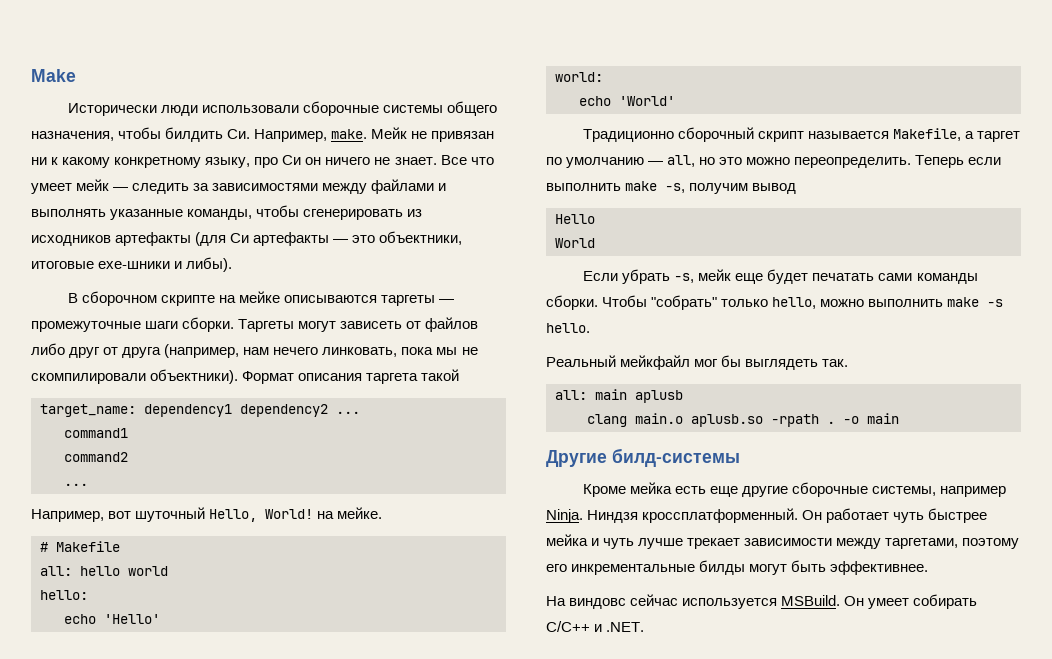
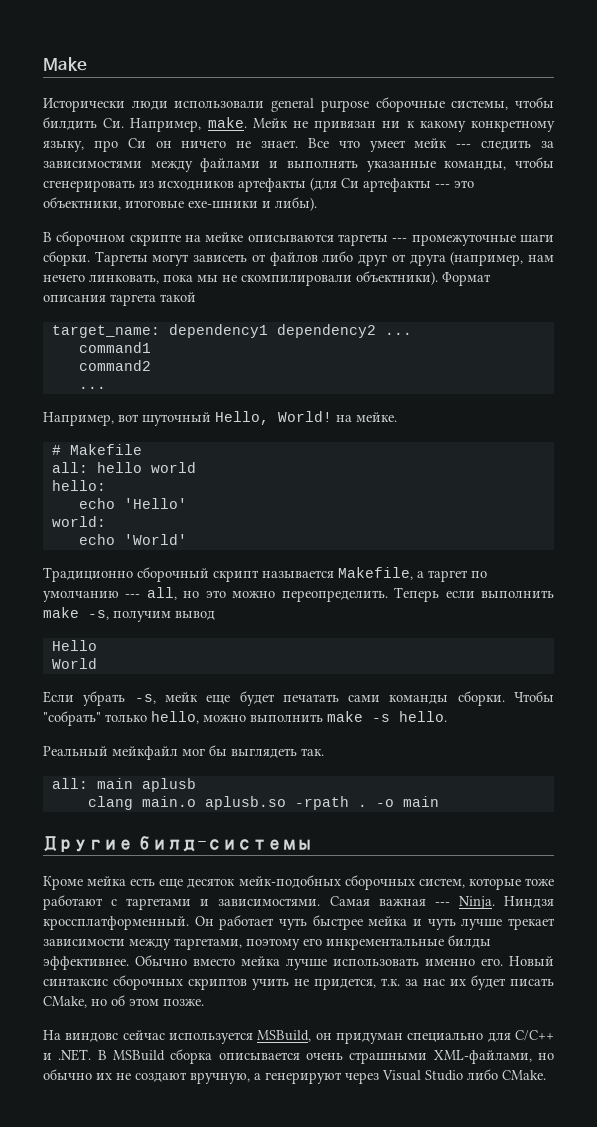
[303,101,498,116] [31,131,114,141] сборочные системы общего назначения, -> [271,97,509,112] general purpose сборочные системы,
[113,187,129,191] — -> [456,144,472,148] ---
[333,239,349,243] — -> [435,184,450,188] ---
[439,299,455,303] — -> [392,238,408,242] ---
[648,161,664,165] — -> [125,594,141,598] ---
[742,482,1007,497] другие сборочные системы, например -> [187,875,554,890] [43,895,450,910] десяток мейк-подобных сборочных систем, которые тоже работают с таргетами и зависимостями. Самая важная ---
[749,560,827,575] могут быть -> (491, 941) none
[546,594,978,609] [546,621,645,632] // На виндовс сейчас используется MSBuild. Он умеет собирать C/C++ и .NET. -> [135,955,554,970] [43,975,554,990] [43,995,204,1008] [43,1030,554,1044] [43,1049,554,1064] [43,1069,546,1084] Обычно вместо мейка лучше использовать именно его. Новый синтаксис сборочных скриптов учить не придется, т.к. за нас их будет писать CMake, но об этом позже. // На виндовс сейчас используется MSBuild, он придуман специально для C/C++ и .NET. В MSBuild сборка описывается очень страшными XML-файлами, но обычно их не создают вручную, а генерируют через Visual Studio либо CMake.

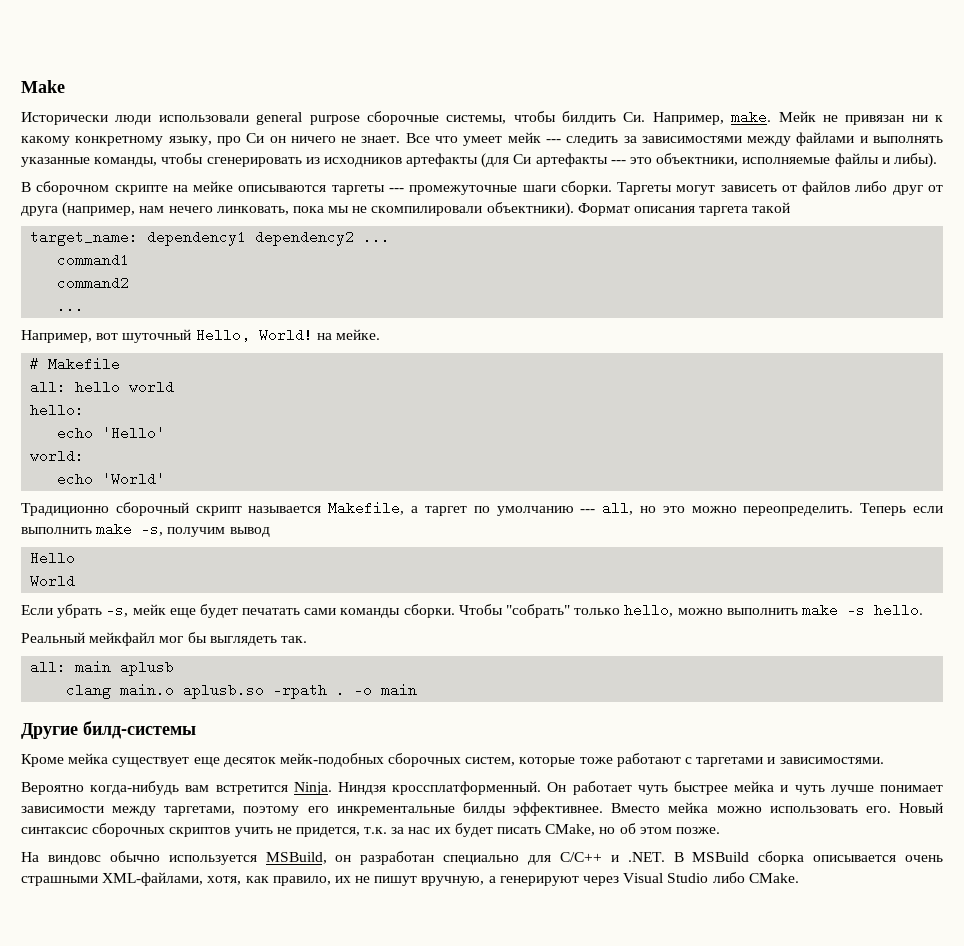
[125,200,258,209] итоговые exe-шники -> [742,153,879,167] исполняемые файлы
[130,878,156,886] есть -> [112,757,190,767] существует
[329,896,450,906] Самая важная --- -> [21,781,288,795] // Вероятно когда-нибудь вам встретится
[508,918,556,930] трекает -> [880,785,944,792] понимает
[135,955,475,970] Обычно вместо мейка лучше использовать именно -> [611,802,858,813] Вместо мейка можно использовать
[122,1030,165,1040] сейчас -> [109,851,160,862] обычно
[336,1032,403,1044] придуман -> [360,851,435,865] разработан
[537,1053,554,1060] [43,1069,92,1080] но обычно -> [207,876,331,886] хотя, как правило,
[135,1072,187,1082] создают -> [374,876,418,886] пишут

